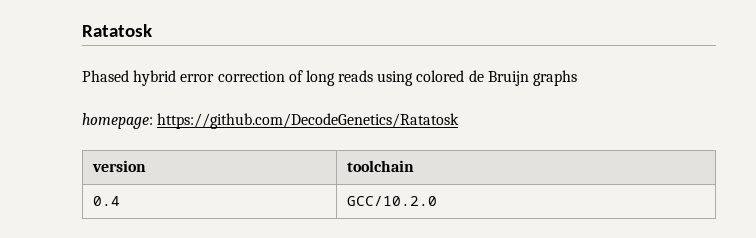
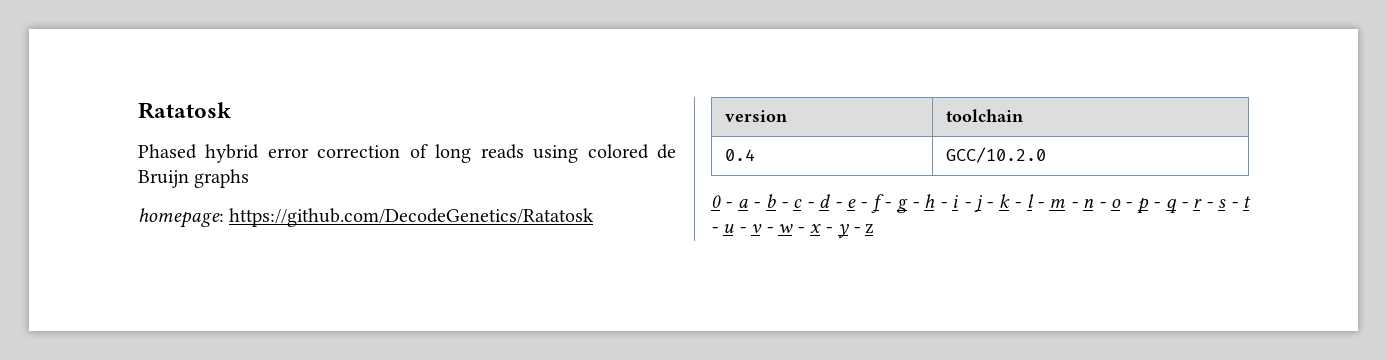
(437, 201) none -> [711,194,1251,214] [711,223,875,238] // 0 - a - b - c - d - e - f - g - h - i - j - k - l - m - n - o - p - q - r - s - t - u - v - w - x - y - z

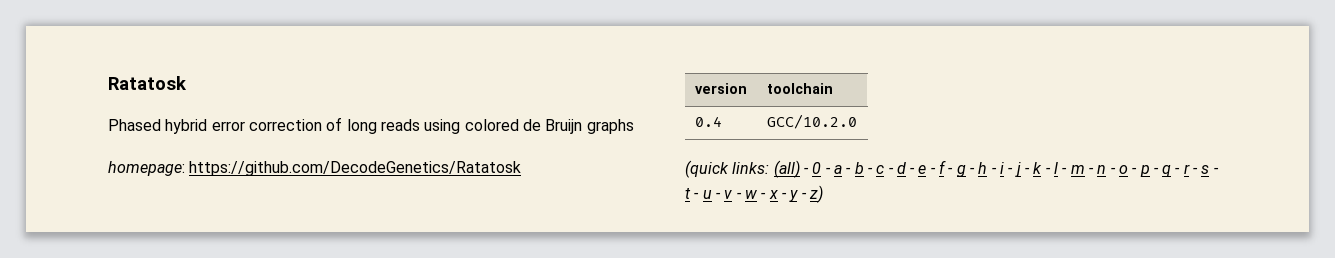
(1046, 155) none -> [685,160,809,178] (quick links: (all) -
[865,223,875,234] z -> [808,185,823,203] z)

